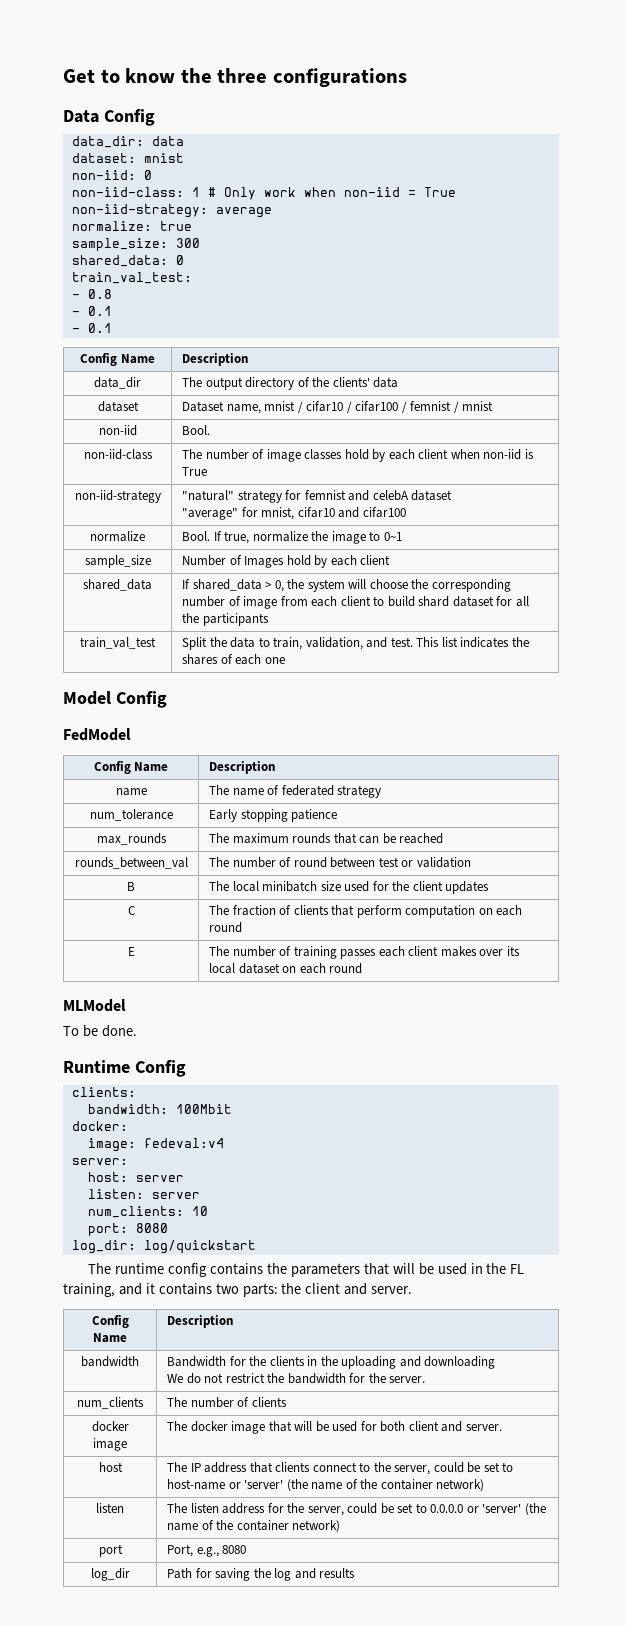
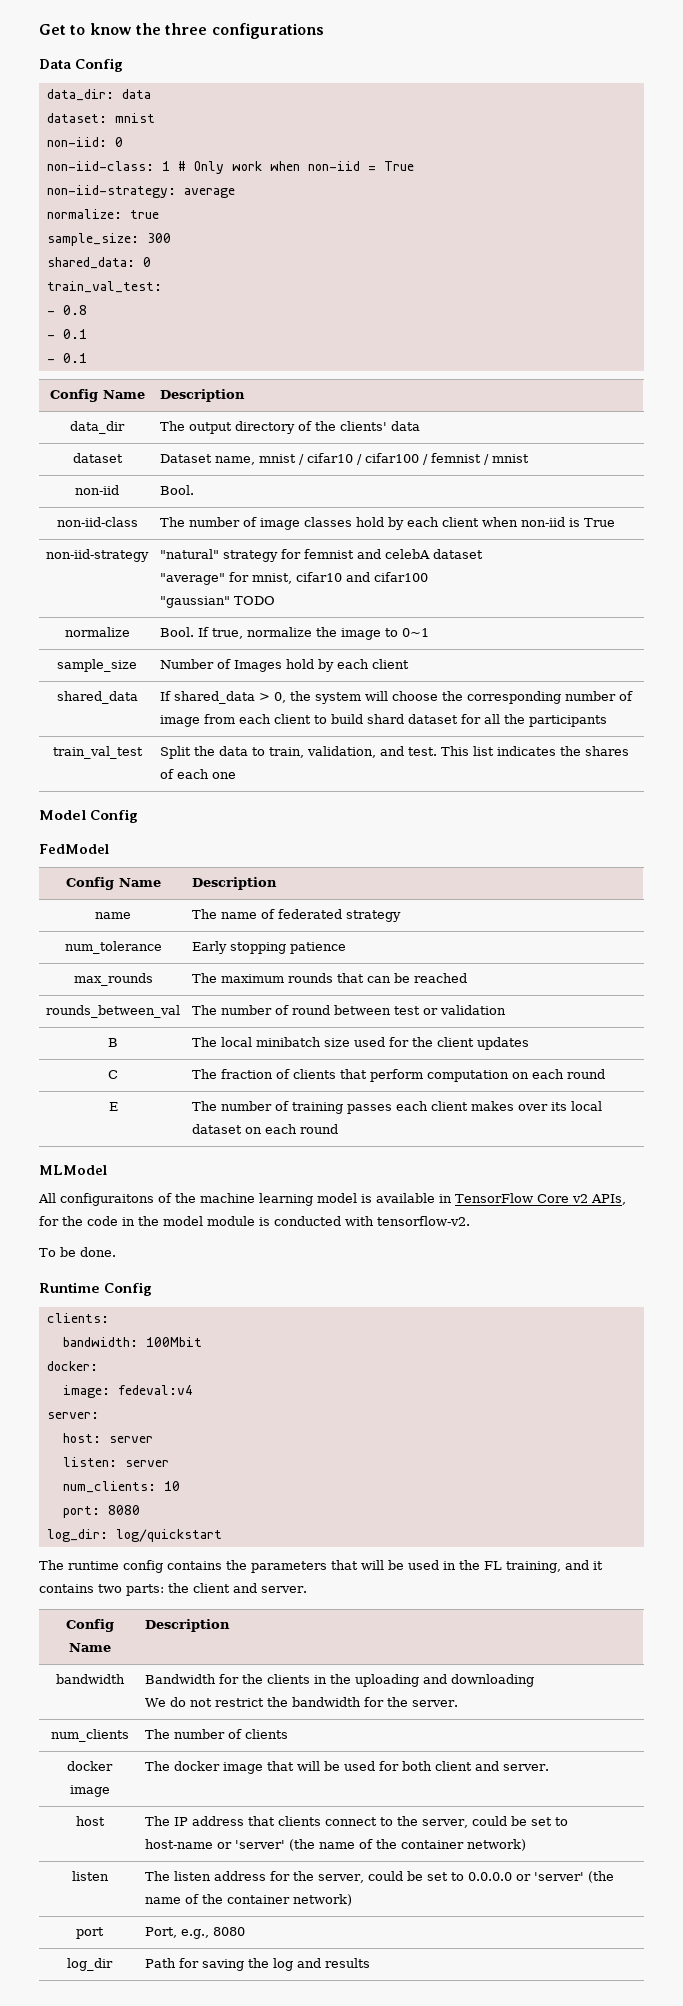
(406, 512) none -> [160,596,276,608] // "gaussian" TODO
(126, 1005) none -> [38,1193,626,1206] [39,1216,470,1226] // All configuraitons of the machine learning model is available in TensorFlow Core v2 APIs, for the code in the model module is conducted with tensorflow-v2.

